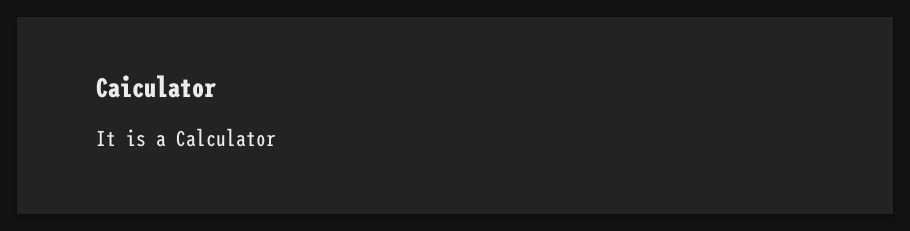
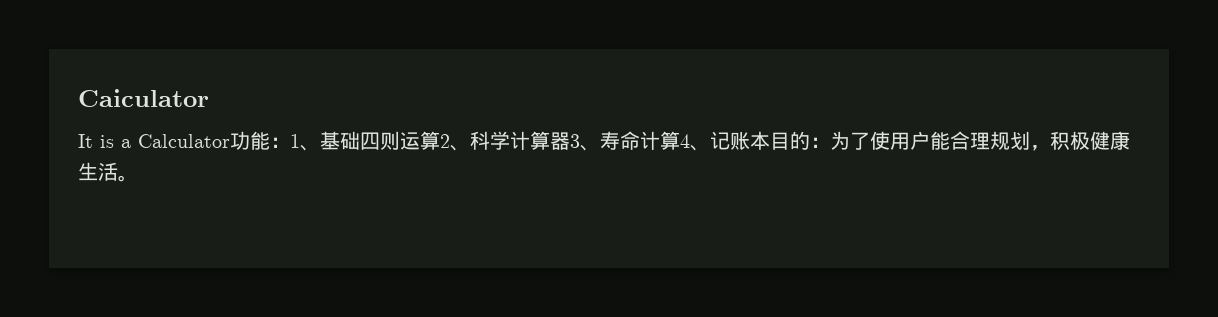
(276, 137) none -> [230,131,1130,151] [78,162,138,182] 功能：1、基础四则运算2、科学计算器3、寿命计算4、记账本目的：为了使用户能合理规划，积极健康生活。

